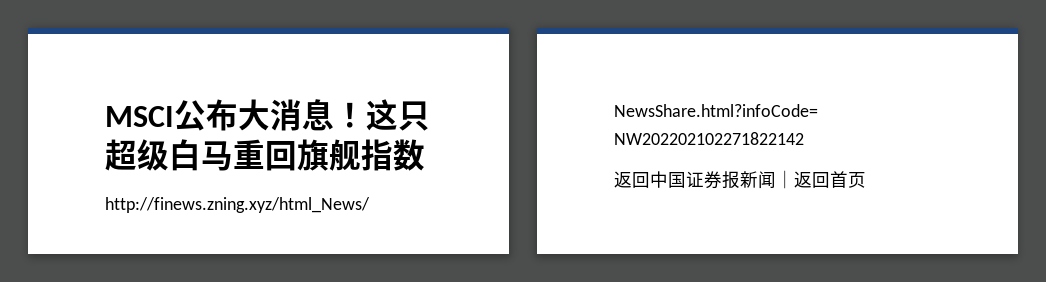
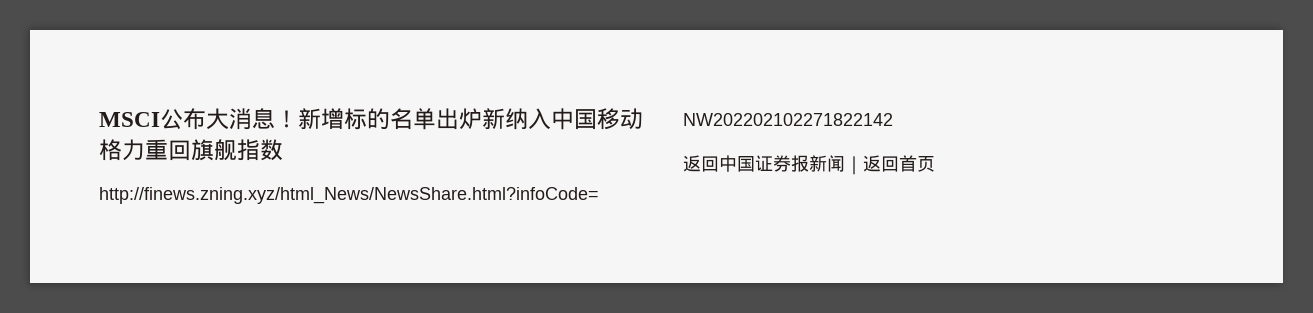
[366,99,430,131] [105,139,233,171] 这只超级白马 -> [298,108,643,130] [99,139,145,161] 新增标的名单出炉新纳入中国移动格力

